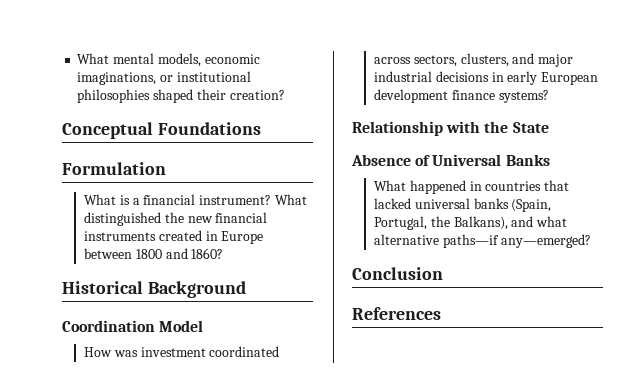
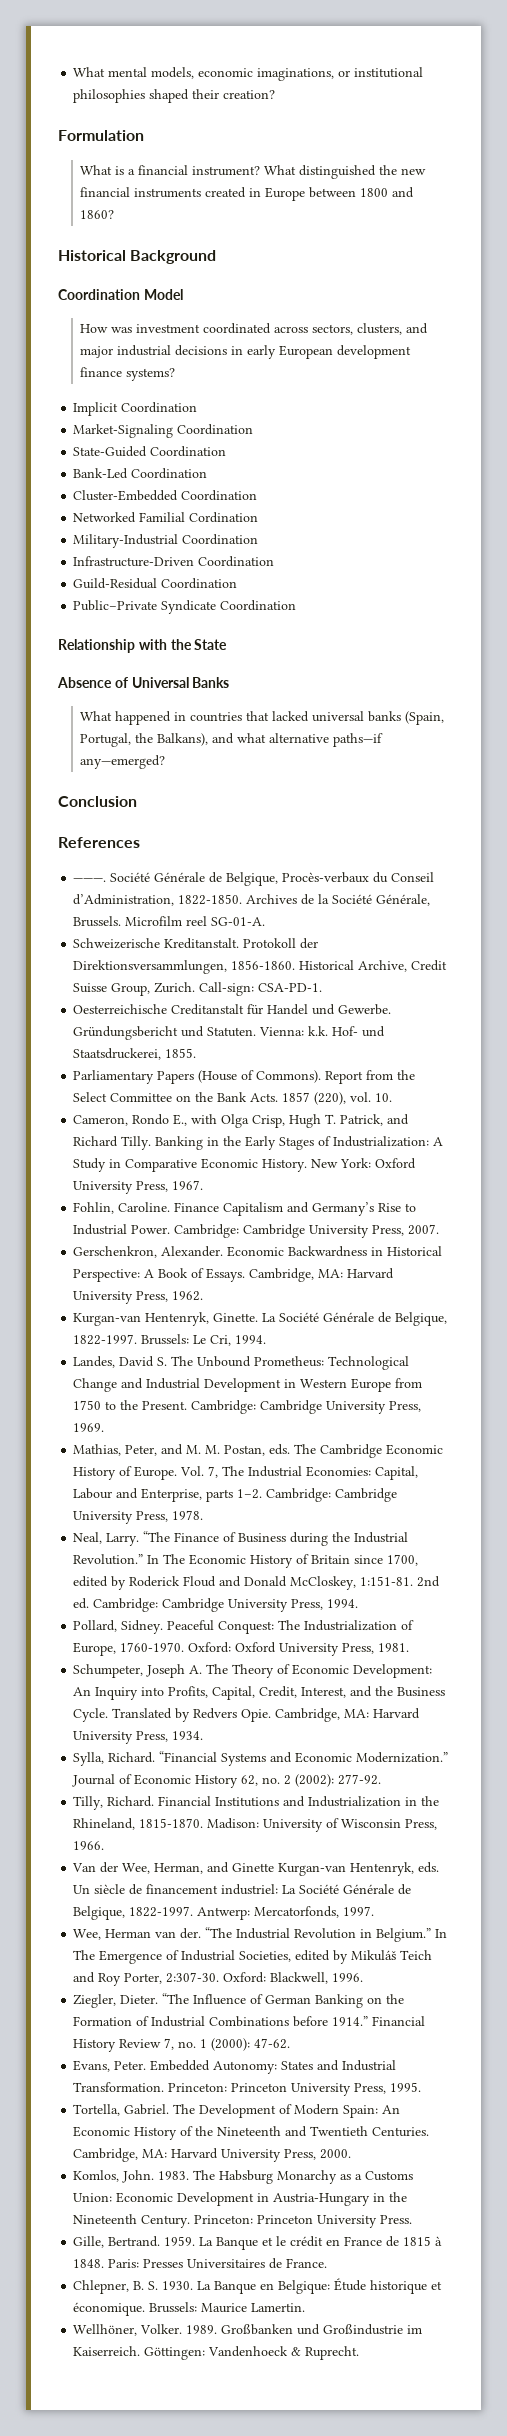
[62,122,261,139] // Conceptual Foundations -> (276, 94) none
(549, 96) none -> [73,402,198,416] [73,424,254,438] [73,446,227,457] [73,468,208,479] [73,490,258,501] [73,512,259,523] [73,534,259,548] [73,556,275,567] [73,578,238,589] [73,600,297,614] // Implicit Coordination // Market-Signaling Coordination // State-Guided Coordination // Bank-Led Coordination // Cluster-Embedded Coordination // Networked Familial Cordination // Military-Industrial Coordination // Infrastructure-Driven Coordination // Guild-Residual Coordination // Public–Private Syndicate Coordination
(441, 313) none -> [73,872,435,886] [73,894,431,906] [73,916,266,927] [73,938,319,949] [73,960,448,974] [73,982,323,996] [73,1004,392,1015] [73,1026,386,1040] [73,1048,197,1060] [73,1070,416,1084] [73,1092,393,1105] [73,1114,410,1128] [73,1136,444,1150] [73,1158,417,1172] [73,1180,204,1194] [73,1202,417,1216] [73,1224,440,1238] [73,1246,443,1258] [73,1268,395,1282] [73,1291,204,1304] [73,1312,448,1326] [73,1334,267,1346] [73,1356,410,1370] [73,1378,423,1392] [73,1400,422,1414] [73,1423,105,1432] [73,1444,444,1458] [73,1466,419,1480] [73,1488,398,1502] [73,1510,204,1524] [73,1531,409,1546] [73,1554,419,1568] [73,1576,441,1590] [73,1598,359,1612] [73,1620,415,1634] [73,1642,410,1656] [73,1664,433,1678] [73,1686,446,1700] [73,1708,421,1722] [73,1731,204,1744] [73,1751,449,1766] [72,1774,382,1788] [73,1796,440,1810] [73,1818,438,1832] [73,1841,105,1850] [72,1862,440,1876] [73,1884,412,1895] [73,1906,375,1920] [73,1927,448,1942] [73,1950,433,1964] [73,1972,364,1986] [73,1993,405,2008] [73,2016,426,2027] [73,2038,291,2052] [73,2060,397,2074] [73,2082,422,2096] [73,2104,401,2118] [73,2126,430,2140] [73,2148,352,2162] [73,2170,414,2184] [73,2192,408,2206] [73,2214,413,2228] [73,2236,443,2250] [73,2258,328,2269] [73,2278,443,2294] [73,2302,306,2316] [73,2324,423,2336] [73,2346,360,2360] // ———. Société Générale de Belgique, Procès-verbaux du Conseil d’Administration, 1822-1850. Archives de la Société Générale, Brussels. Microfilm reel SG-01-A. // Schweizerische Kreditanstalt. Protokoll der Direktionsversammlungen, 1856-1860. Historical Archive, Credit Suisse Group, Zurich. Call-sign: CSA-PD-1. // Oesterreichische Creditanstalt für Handel und Gewerbe. Gründungsbericht und Statuten. Vienna: k.k. Hof- und Staatsdruckerei, 1855. // Parliamentary Papers (House of Commons). Report from the Select Committee on the Bank Acts. 1857 (220), vol. 10. // Cameron, Rondo E., with Olga Crisp, Hugh T. Patrick, and Richard Tilly. Banking in the Early Stages of Industrialization: A Study in Comparative Economic History. New York: Oxford University Press, 1967. // Fohlin, Caroline. Finance Capitalism and Germany’s Rise to Industrial Power. Cambridge: Cambridge University Press, 2007. // Gerschenkron, Alexander. Economic Backwardness in Historical Perspective: A Book of Essays. Cambridge, MA: Harvard University Press, 1962. // Kurgan-van Hentenryk, Ginette. La Société Générale de Belgique, 1822-1997. Brussels: Le Cri, 1994. // Landes, David S. The Unbound Prometheus: Technological Change and Industrial Development in Western Europe from 1750 to the Present. Cambridge: Cambridge University Press, 1969. // Mathias, Peter, and M. M. Postan, eds. The Cambridge Economic History of Europe. Vol. 7, The Industrial Economies: Capital, Labour and Enterprise, parts 1–2. Cambridge: Cambridge University Press, 1978. // Neal, Larry. “The Finance of Business during the Industrial Revolution.” In The Economic History of Britain since 1700, edited by Roderick Floud and Donald McCloskey, 1:151-81. 2nd ed. Cambridge: Cambridge University Press, 1994. // Pollard, Sidney. Peaceful Conquest: The Industrialization of Europe, 1760-1970. Oxford: Oxford University Press, 1981. // Schumpeter, Joseph A. The Theory of Economic Development: An Inquiry into Profits, Capital, Credit, Interest, and the Business Cycle. Translated by Redvers Opie. Cambridge, MA: Harvard University Press, 1934. // Sylla, Richard. “Financial Systems and Economic Modernization.” Journal of Economic History 62, no. 2 (2002): 277-92. // Tilly, Richard. Financial Institutions and Industrialization in the Rhineland, 1815-1870. Madison: University of Wisconsin Press, 1966. // Van der Wee, Herman, and Ginette Kurgan-van Hentenryk, eds. Un siècle de financement industriel: La Société Générale de Belgique, 1822-1997. Antwerp: Mercatorfonds, 1997. // Wee, Herman van der. “The Industrial Revolution in Belgium.” In The Emergence of Industrial Societies, edited by Mikuláš Teich and Roy Porter, 2:307-30. Oxford: Blackwell, 1996. // Ziegler, Dieter. “The Influence of German Banking on the Formation of Industrial Combinations before 1914.” Financial History Review 7, no. 1 (2000): 47-62. // Evans, Peter. Embedded Autonomy: States and Industrial Transformation. Princeton: Princeton University Press, 1995. // Tortella, Gabriel. The Development of Modern Spain: An Economic History of the Nineteenth and Twentieth Centuries. Cambridge, MA: Harvard University Press, 2000. // Komlos, John. 1983. The Habsburg Monarchy as a Customs Union: Economic Development in Austria-Hungary in the Nineteenth Century. Princeton: Princeton University Press. // Gille, Bertrand. 1959. La Banque et le crédit en France de 1815 à 1848. Paris: Presses Universitaires de France. // Chlepner, B. S. 1930. La Banque en Belgique: Étude historique et économique. Brussels: Maurice Lamertin. // Wellhöner, Volker. 1989. Großbanken und Großindustrie im Kaiserreich. Göttingen: Vandenhoeck & Ruprecht.

